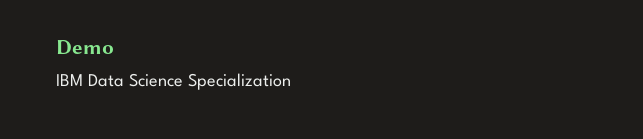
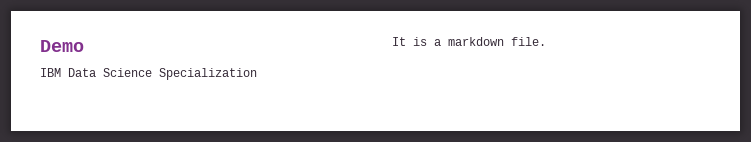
(291, 81) none -> [392,37,546,46] // It is a markdown file.

